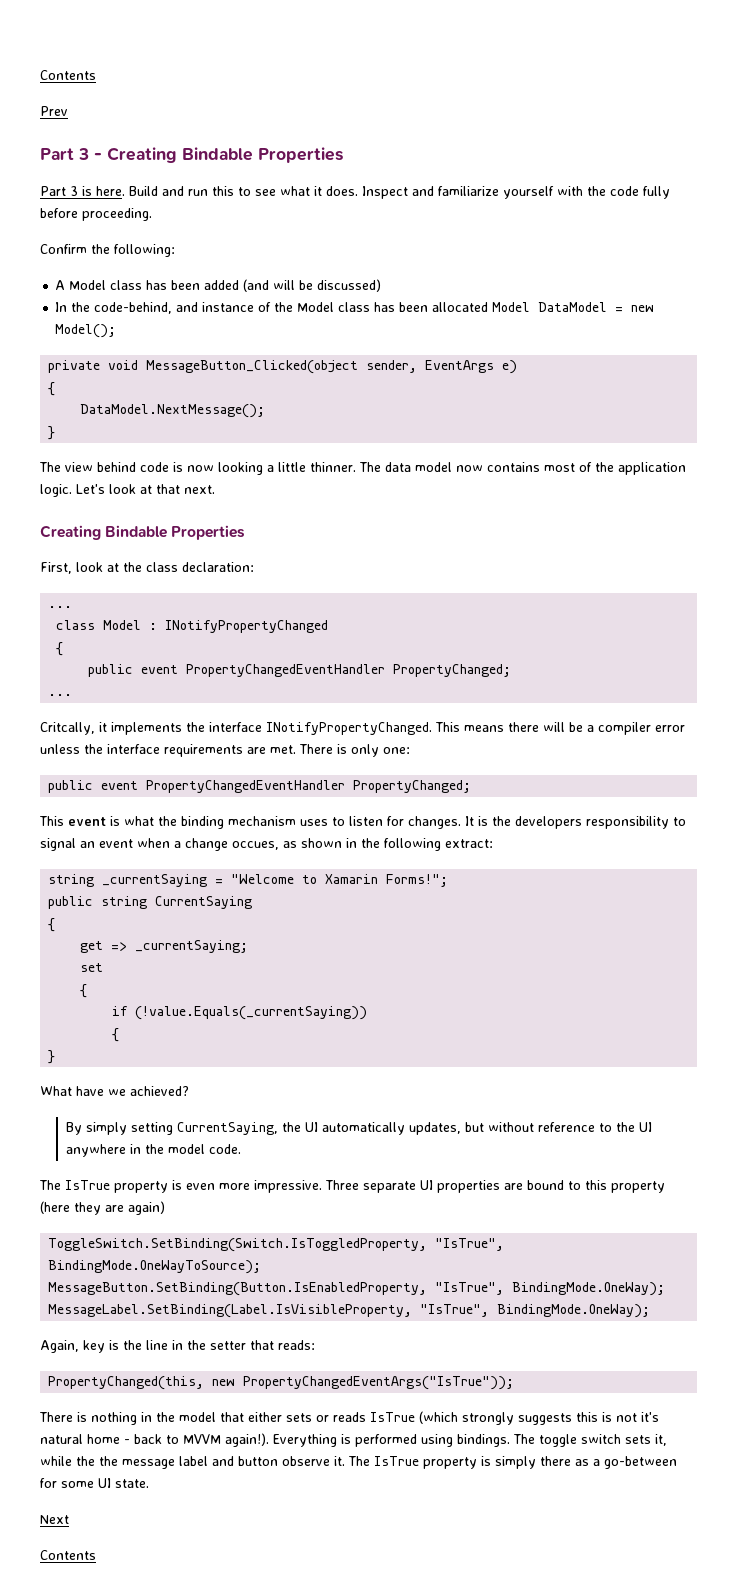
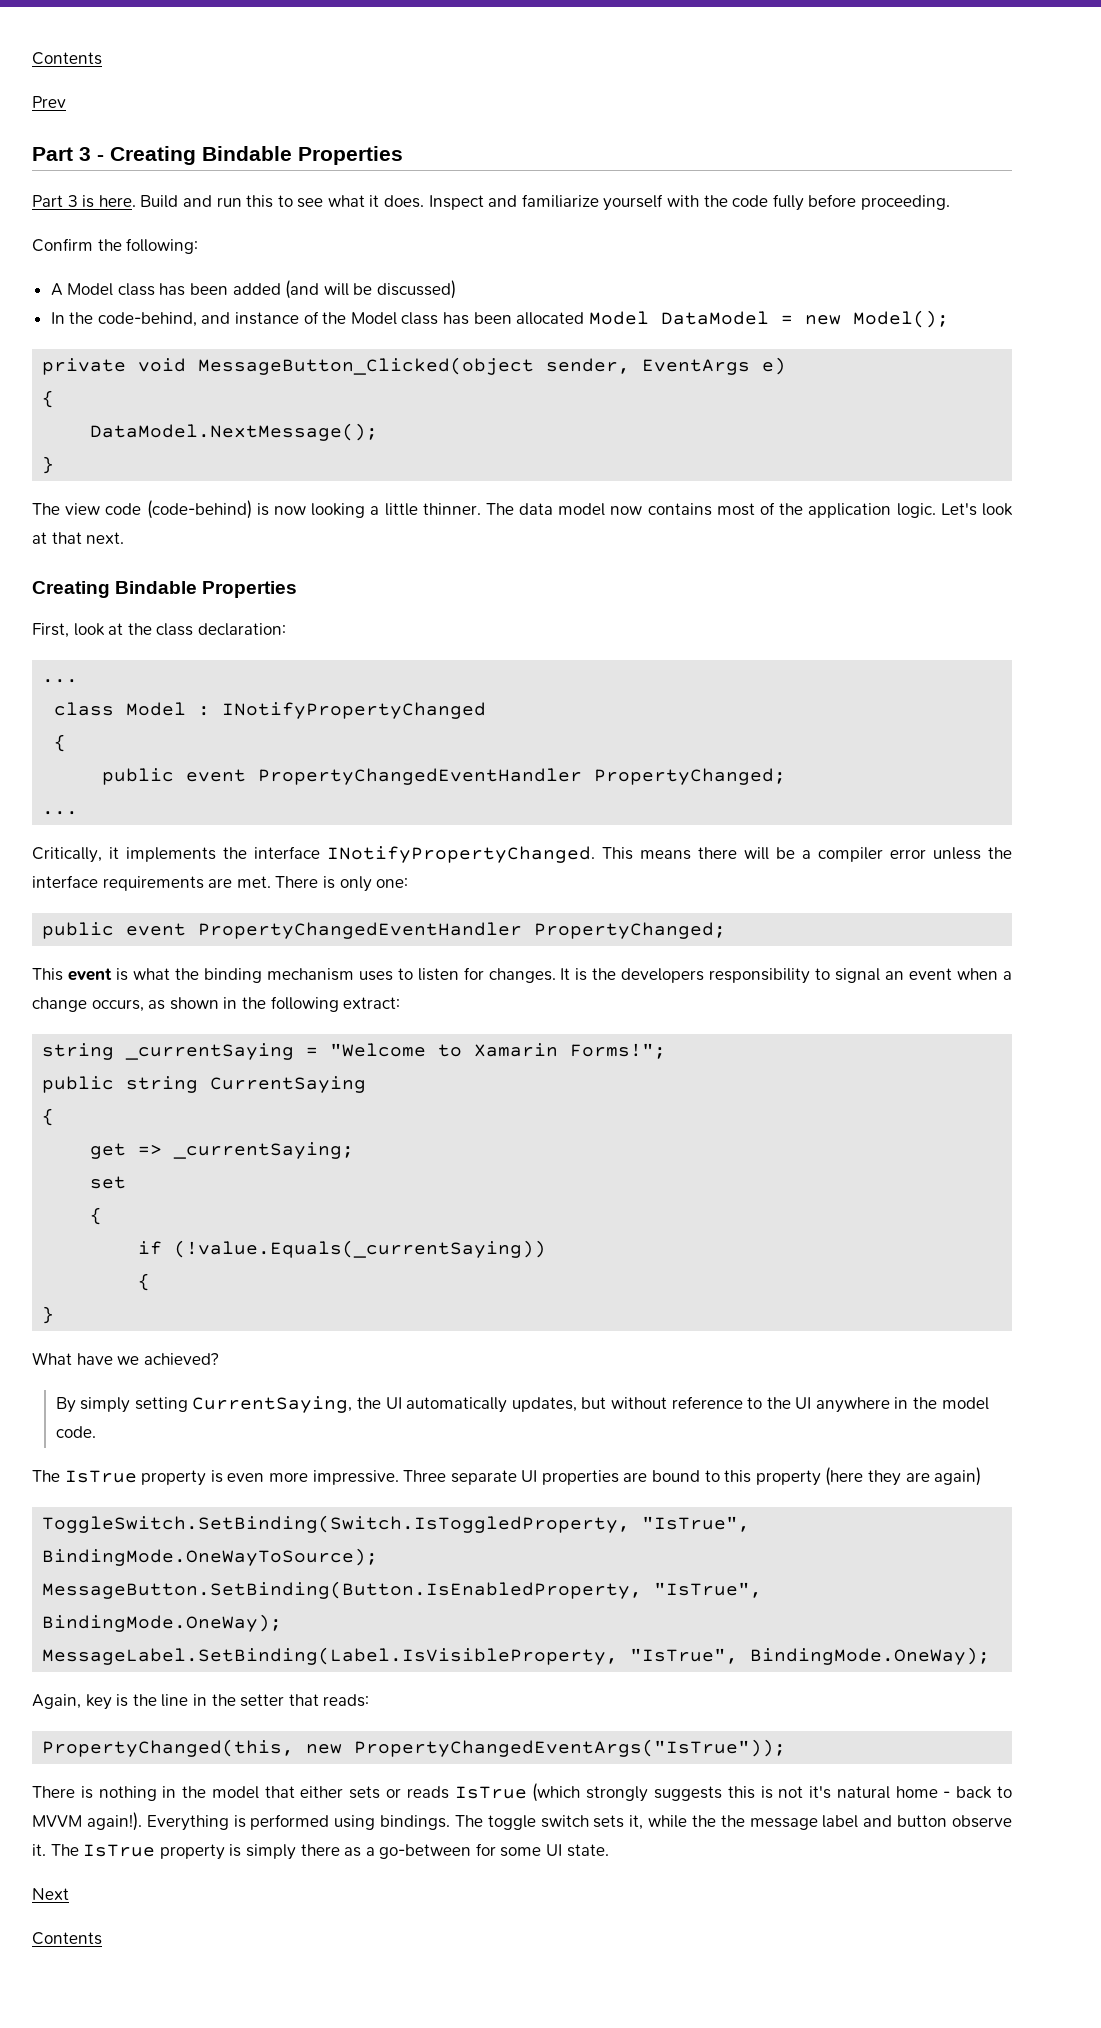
[97,462,169,472] behind code -> [105,500,252,519] code (code-behind)
[40,722,95,735] Critcally, -> [32,847,102,863] Critically,
[232,841,279,850] occues, -> [91,999,144,1012] occurs,

